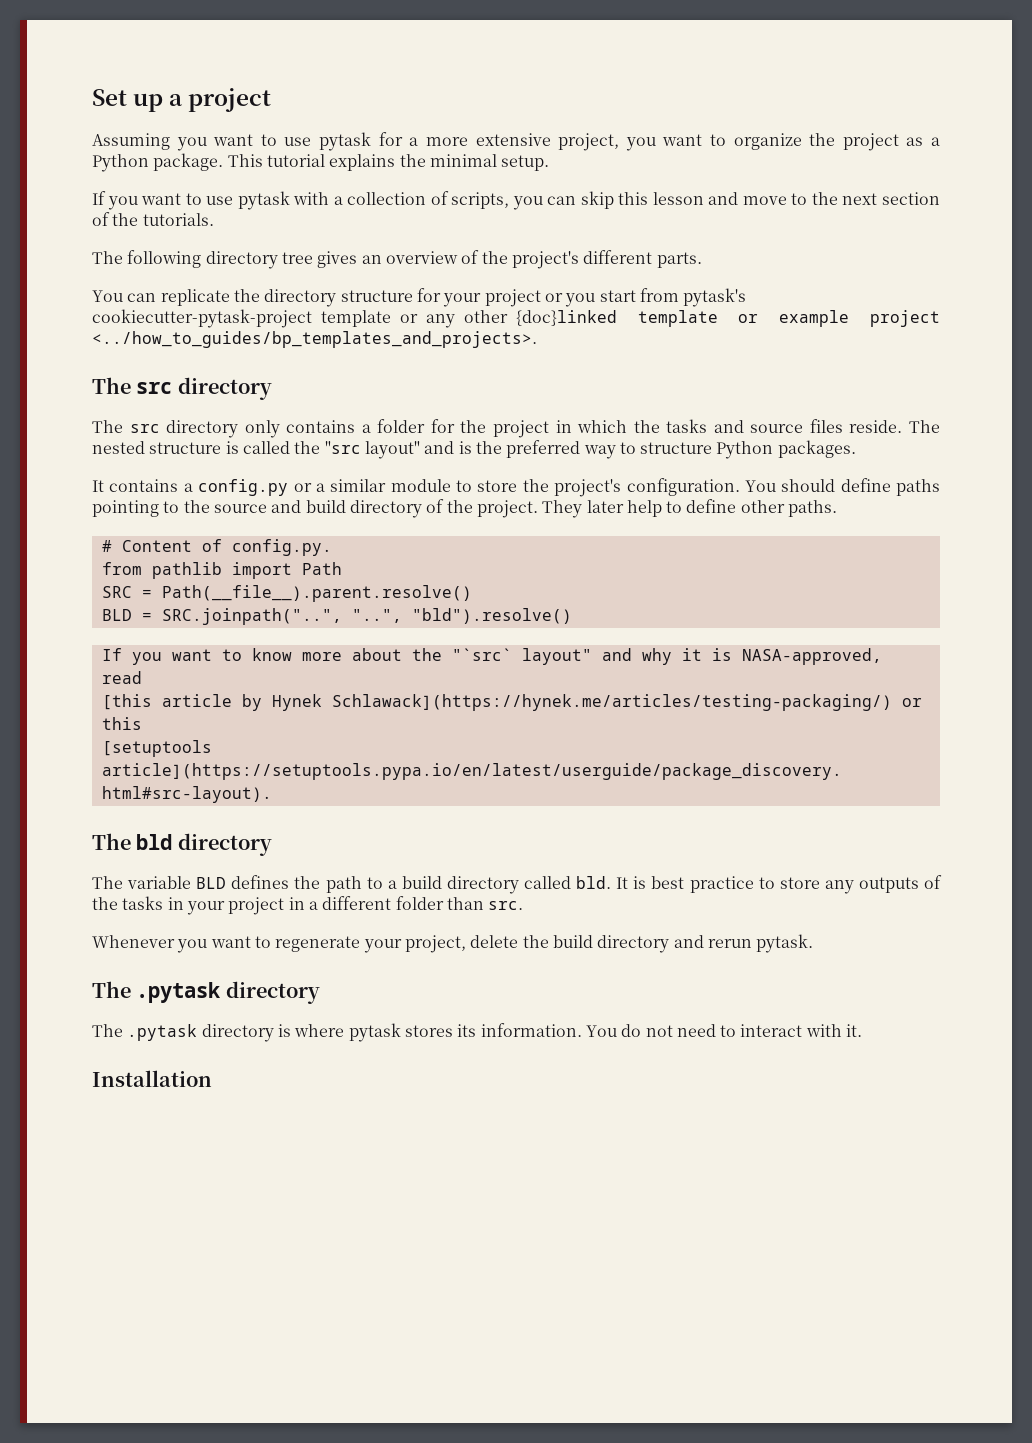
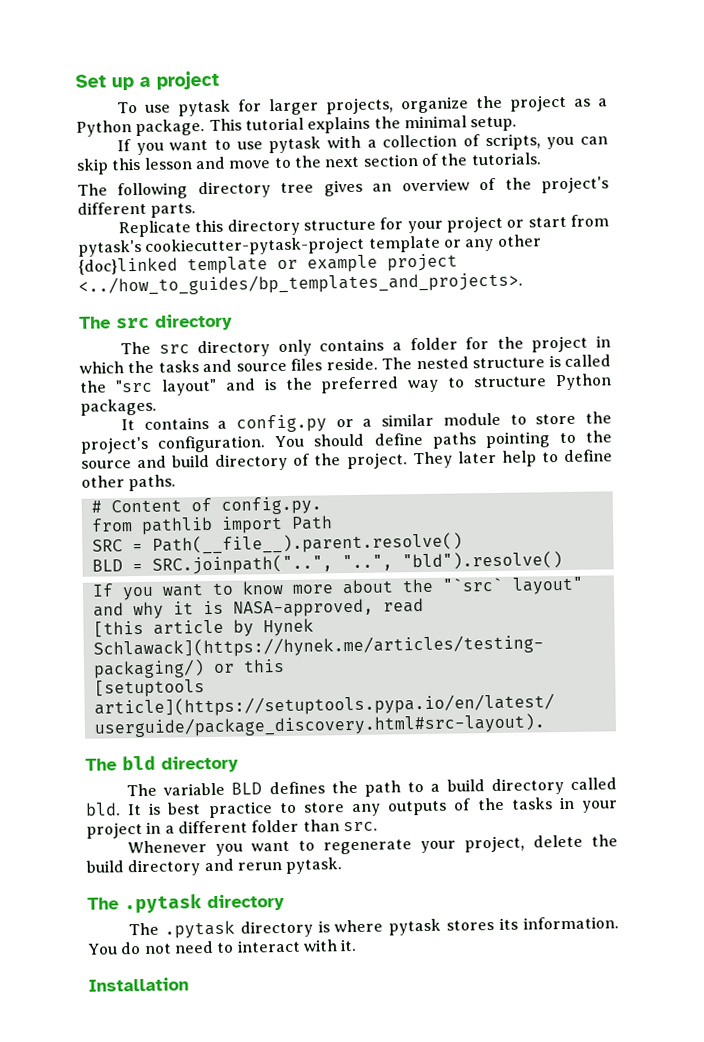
[92,132,726,151] Assuming you want to use pytask for a more extensive project, you want to -> [116,97,394,117] To use pytask for larger projects,
[92,289,260,306] You can replicate the -> [117,219,224,238] Replicate this
[565,293,596,307] you -> (525, 223) none

